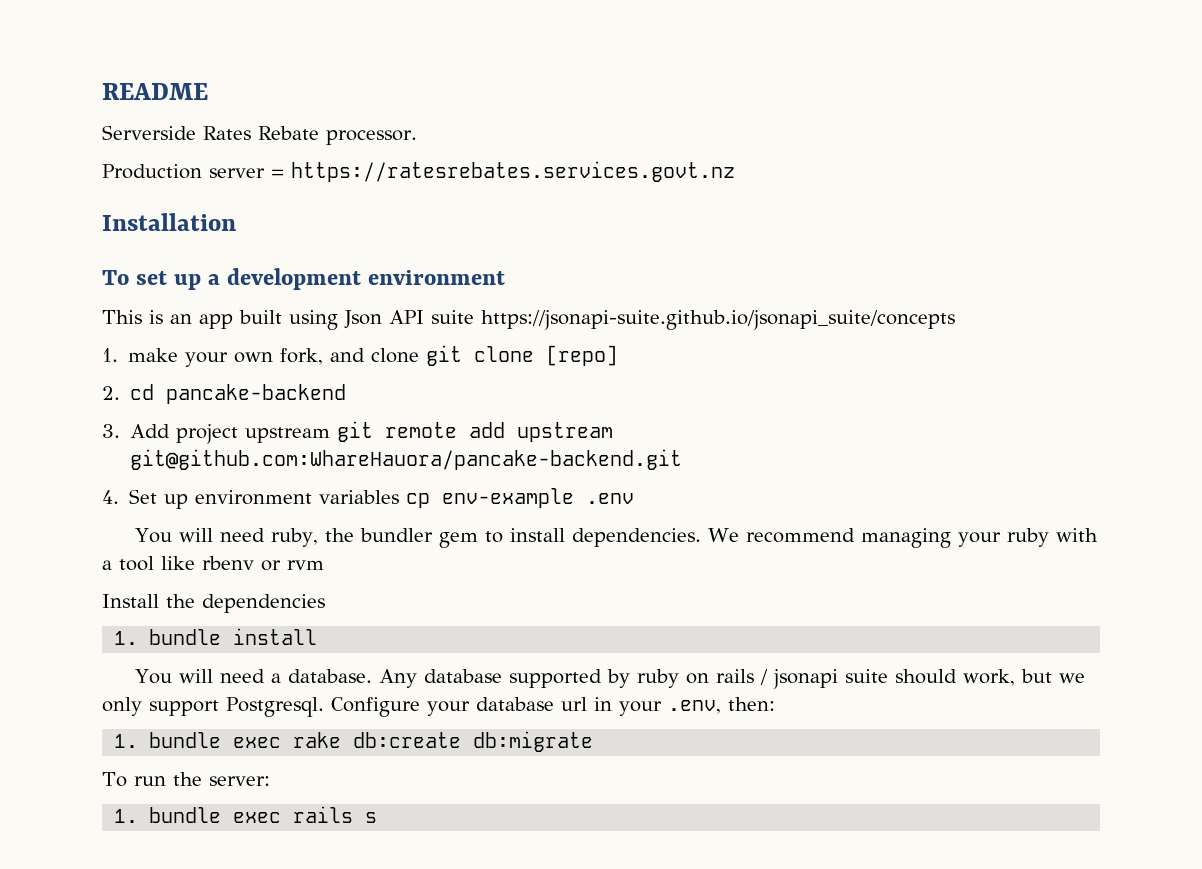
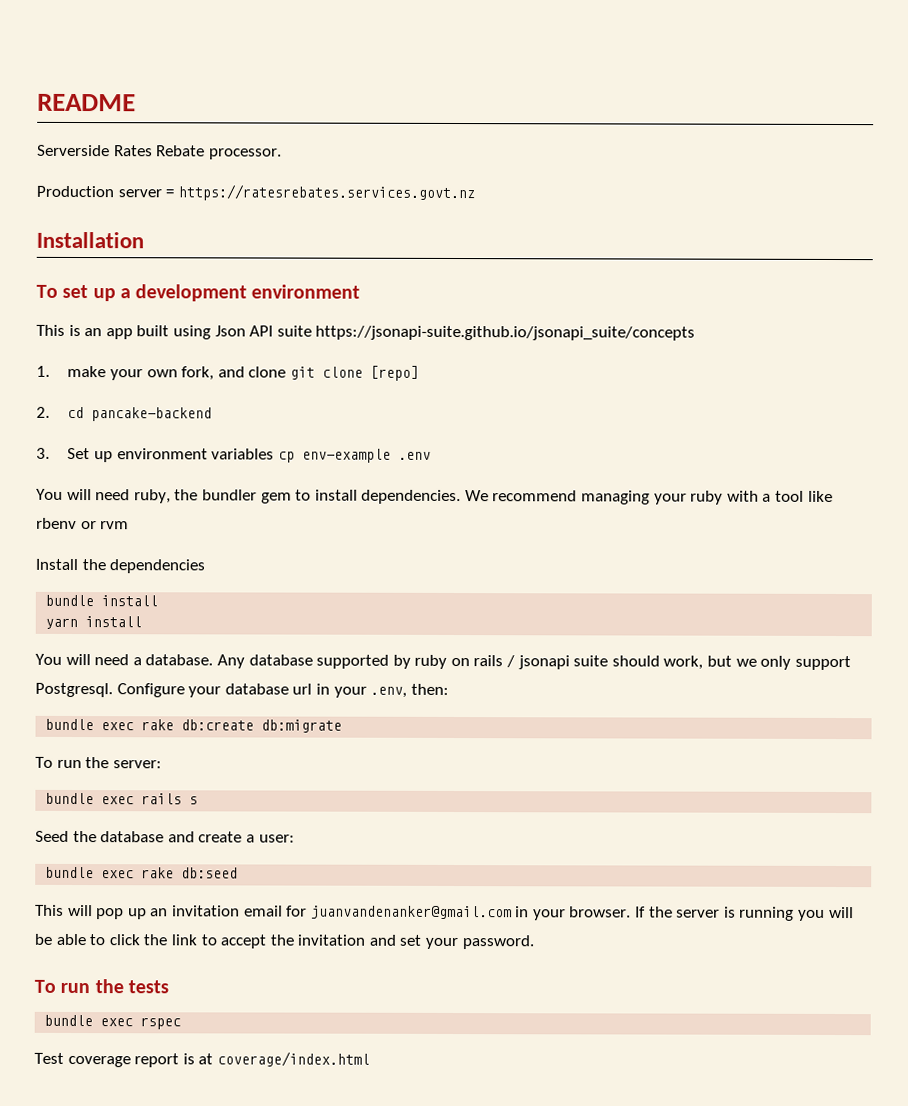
[130,421,614,444] [130,449,683,470] [102,490,119,504] Add project upstream git remote add upstream git@github.com:WhareHauora/pancake-backend.git // 4. -> (50, 453) none
[114,631,139,645] 1. -> (206, 566) none
(317, 636) none -> [45,616,143,630] // yarn install
[114,734,139,748] 1. -> (449, 689) none
[114,809,139,823] 1. -> (162, 764) none
(377, 817) none -> [35,830,295,843] [45,866,239,879] [35,904,854,921] [34,933,534,950] [34,979,169,994] [44,1014,182,1030] [34,1051,370,1068] // Seed the database and create a user: // bundle exec rake db:seed // This will pop up an invitation email for juanvandenanker@gmail.com in your browser. If the server is running you will be able to click the link to accept the invitation and set your password. // To run the tests // bundle exec rspec // Test coverage report is at coverage/index.html

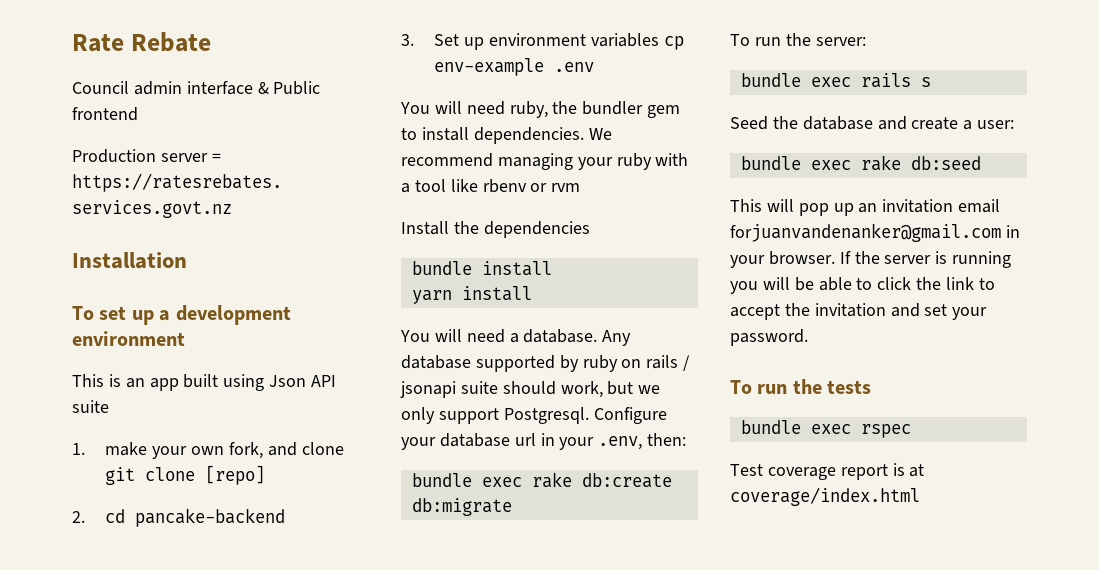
[37,93,136,112] [37,144,282,160] README // Serverside Rates Rebate processor. -> [72,32,211,52] [72,81,321,95] [72,107,138,121] Rate Rebate // Council admin interface & Public frontend
[315,325,696,341] https://jsonapi-suite.github.io/jsonapi_suite/concepts -> (109, 406) none
[286,905,512,920] for juanvandenanker@gmail.com -> [730,223,1001,242] forjuanvandenanker@gmail.com

